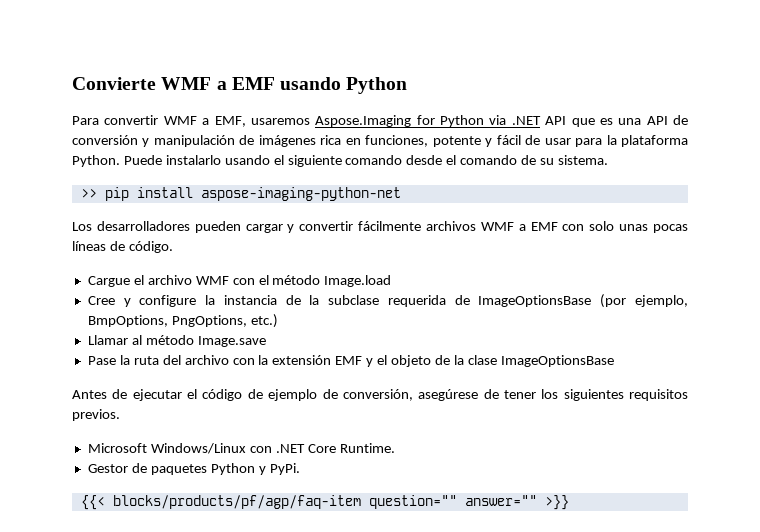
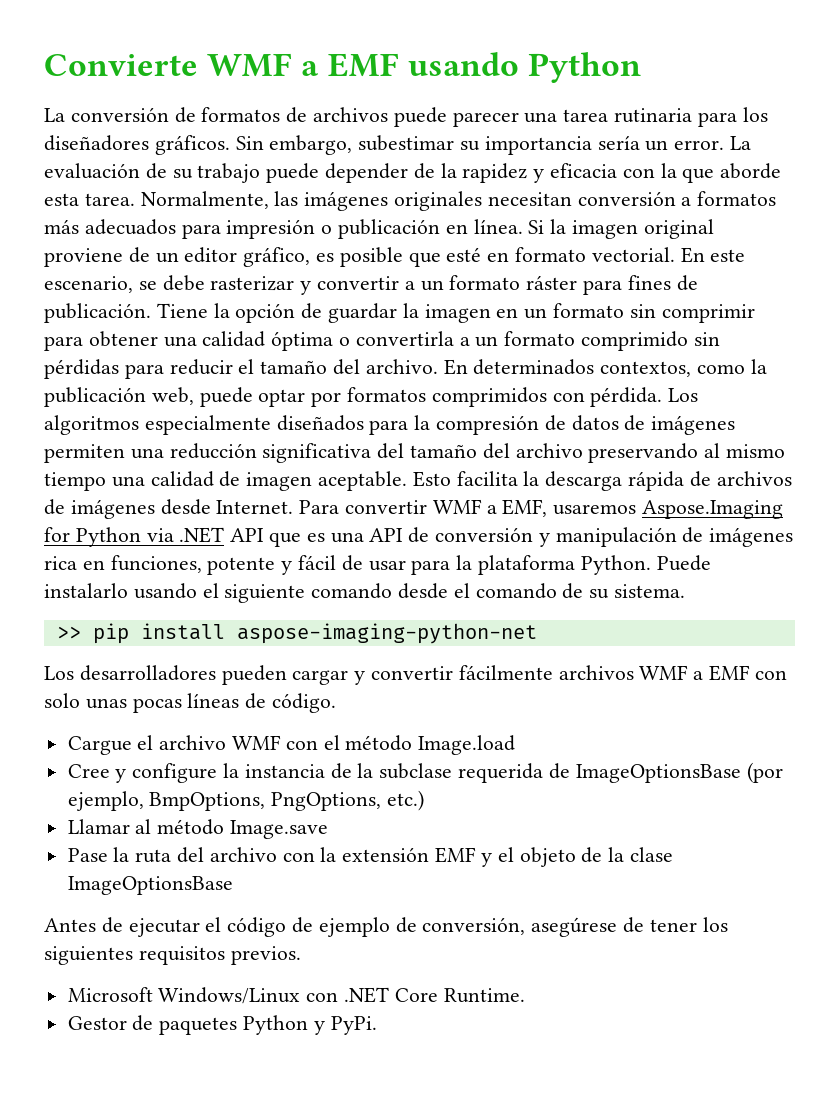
(408, 85) none -> [44,107,768,127] [44,135,752,155] [44,163,782,183] [44,191,777,211] [44,219,714,239] [44,247,746,267] [44,275,698,295] [44,303,755,323] [44,331,720,351] [44,359,767,379] [44,387,699,407] [44,415,736,435] [44,443,786,463] [44,471,792,491] [44,499,294,519] La conversión de formatos de archivos puede parecer una tarea rutinaria para los diseñadores gráficos. Sin embargo, subestimar su importancia sería un error. La evaluación de su trabajo puede depender de la rapidez y eficacia con la que aborde esta tarea. Normalmente, las imágenes originales necesitan conversión a formatos más adecuados para impresión o publicación en línea. Si la imagen original proviene de un editor gráfico, es posible que esté en formato vectorial. En este escenario, se debe rasterizar y convertir a un formato ráster para fines de publicación. Tiene la opción de guardar la imagen en un formato sin comprimir para obtener una calidad óptima o convertirla a un formato comprimido sin pérdidas para reducir el tamaño del archivo. En determinados contextos, como la publicación web, puede optar por formatos comprimidos con pérdida. Los algoritmos especialmente diseñados para la compresión de datos de imágenes permiten una reducción significativa del tamaño del archivo preservando al mismo tiempo una calidad de imagen aceptable. Esto facilita la descarga rápida de archivos de imágenes desde Internet.
[80,495,569,510] // {{< blocks/products/pf/agp/faq-item question="" answer="" >}} -> (377, 1025) none

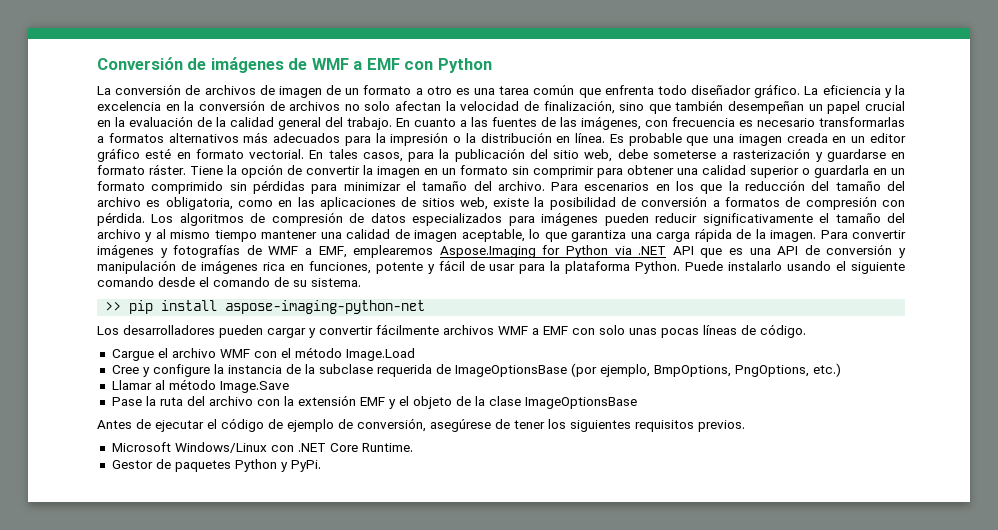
[44,52,519,77] Convierte WMF a EMF usando -> [97,57,434,73] Conversión de imágenes de WMF a EMF con
[201,107,768,127] [44,135,752,155] [44,163,782,183] [44,191,777,211] formatos de archivos puede parecer una tarea rutinaria para los diseñadores gráficos. Sin embargo, subestimar su importancia sería un error. La evaluación de su trabajo puede depender de la rapidez y eficacia con la que aborde esta tarea. Normalmente, las imágenes originales necesitan conversión a formatos -> [204,84,905,98] [97,100,906,114] [97,116,905,130] [97,133,239,143] archivos de imagen de un formato a otro es una tarea común que enfrenta todo diseñador gráfico. La eficiencia y la excelencia en la conversión de archivos no solo afectan la velocidad de finalización, sino que también desempeñan un papel crucial en la evaluación de la calidad general del trabajo. En cuanto a las fuentes de las imágenes, con frecuencia es necesario transformarlas a formatos alternativos
(221, 231) none -> [375,133,386,143] la
[338,219,714,239] [44,247,441,267] publicación en línea. Si la imagen original proviene de un editor gráfico, es posible que -> [465,132,907,146] [97,148,140,162] la distribución en línea. Es probable que una imagen creada en un editor gráfico
[710,249,746,262] [44,275,698,295] [44,303,151,323] este escenario, se debe rasterizar y convertir a un formato ráster para fines de publicación. -> [328,148,905,162] [97,164,186,175] tales casos, para la publicación del sitio web, debe someterse a rasterización y guardarse en formato ráster.
[328,303,398,323] guardar -> [306,166,360,175] convertir
[271,331,470,351] óptima o convertirla a -> [750,165,887,178] superior o guardarla en
[169,359,233,375] reducir -> [343,182,401,191] minimizar
[443,359,767,377] [44,387,699,407] [44,415,736,435] [44,443,699,463] En determinados contextos, como la publicación web, puede optar por formatos comprimidos con pérdida. Los algoritmos especialmente diseñados para la compresión de datos de imágenes permiten una reducción significativa del tamaño del archivo preservando -> [551,180,905,194] [97,196,905,210] [97,212,905,226] [97,229,153,242] Para escenarios en los que la reducción del tamaño del archivo es obligatoria, como en las aplicaciones de sitios web, existe la posibilidad de conversión a formatos de compresión con pérdida. Los algoritmos de compresión de datos especializados para imágenes pueden reducir significativamente el tamaño del archivo y
(106, 481) none -> [261,230,318,239] mantener
[318,471,792,491] [44,499,428,519] aceptable. Esto facilita la descarga rápida de archivos de imágenes desde Internet. Para convertir -> [461,228,907,242] [97,244,262,258] aceptable, lo que garantiza una carga rápida de la imagen. Para convertir imágenes y fotografías de
[553,504,637,515] usaremos -> [353,245,434,258] emplearemos
[418,735,516,755] Image.load -> [345,348,415,361] Image.Load
[230,820,329,839] Image.save -> [219,381,289,393] Image.Save

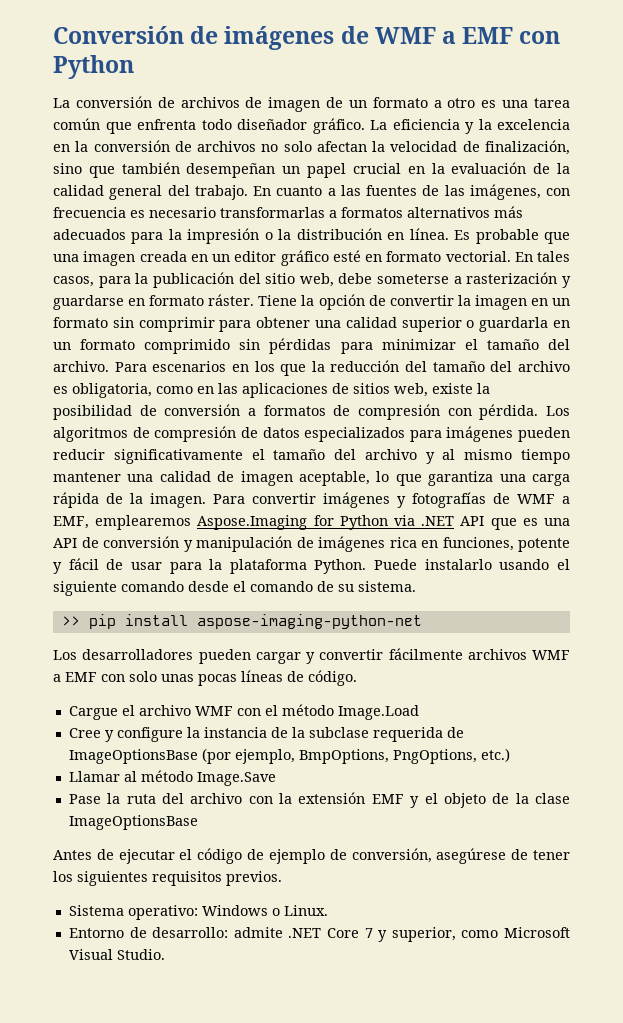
[111,442,413,453] [111,459,321,472] Microsoft Windows/Linux con .NET Core Runtime. // Gestor de paquetes Python y PyPi. -> [68,905,328,920] [68,927,571,942] [68,949,165,960] Sistema operativo: Windows o Linux. // Entorno de desarrollo: admite .NET Core 7 y superior, como Microsoft Visual Studio.

